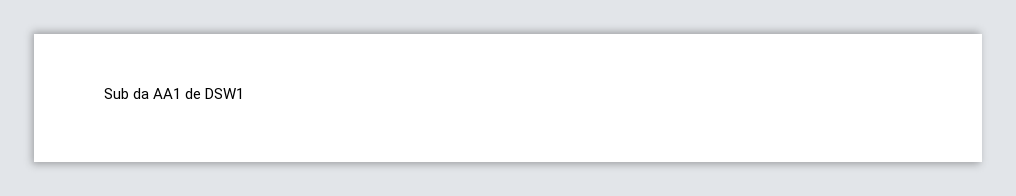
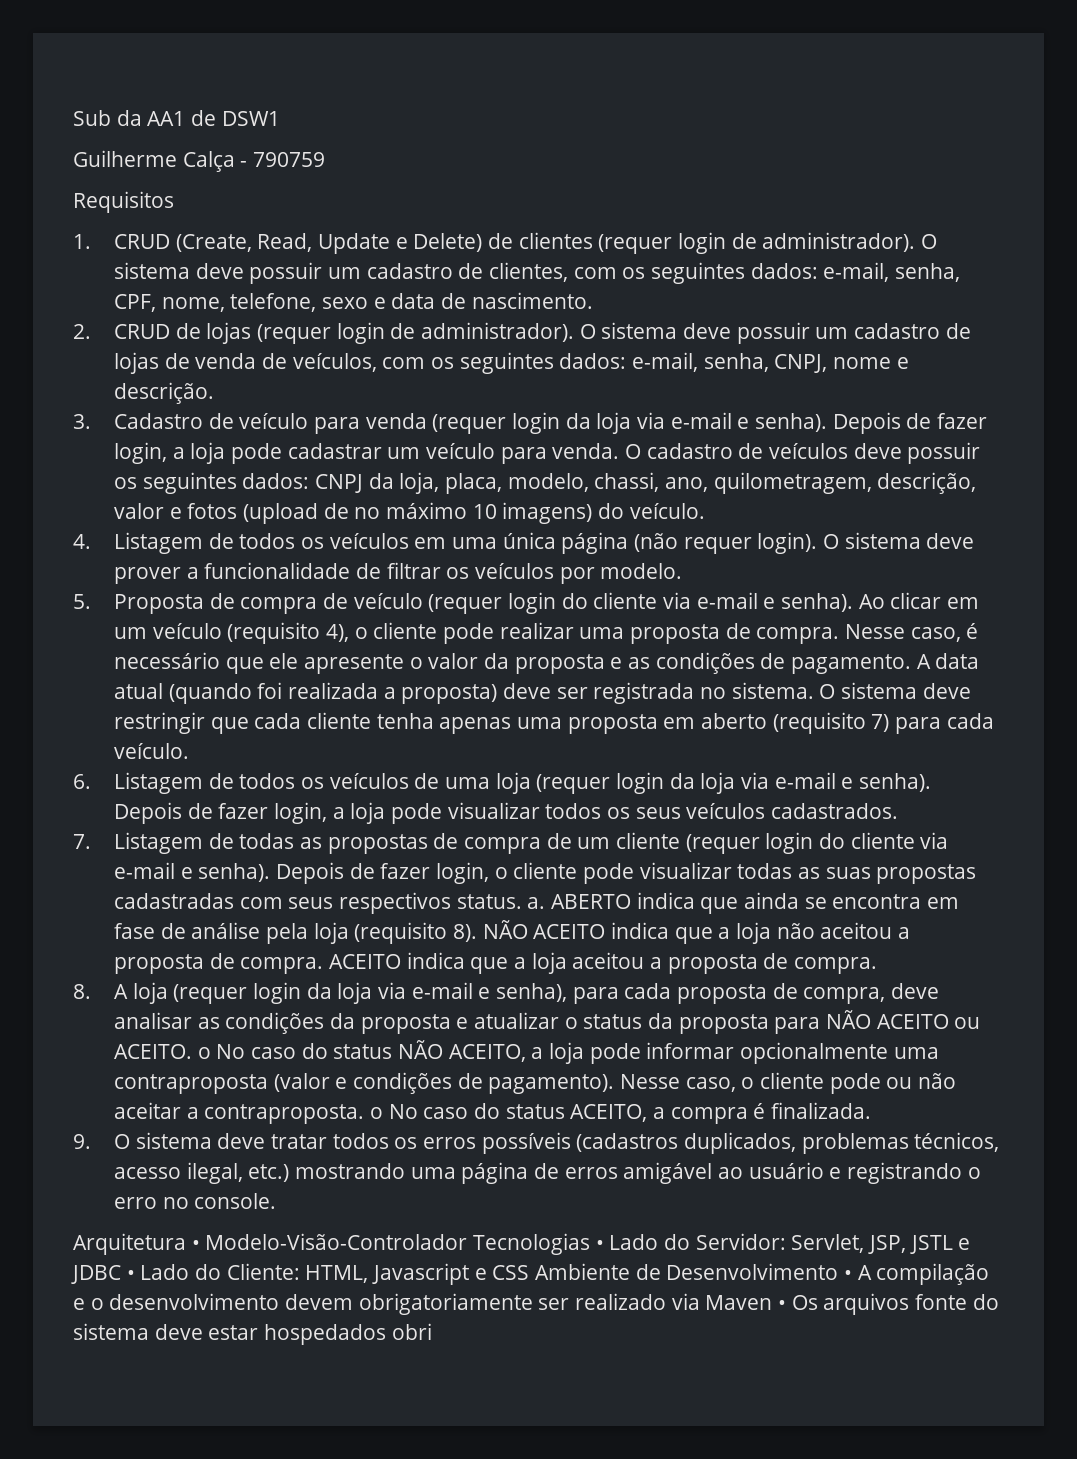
(245, 93) none -> [73,150,326,172] [73,191,174,213] [73,232,938,254] [114,262,961,284] [114,292,593,312] [73,322,971,344] [114,352,909,374] [114,382,215,404] [73,412,988,434] [114,442,981,464] [114,472,977,494] [114,502,705,524] [73,532,975,554] [114,562,683,584] [73,592,980,614] [114,622,979,644] [114,652,980,674] [114,682,971,704] [114,712,994,734] [114,743,190,759] [73,772,932,794] [114,802,899,824] [73,832,949,854] [114,862,977,884] [114,892,960,914] [114,920,911,944] [114,952,878,974] [73,982,940,1004] [114,1010,981,1034] [114,1040,939,1064] [114,1072,957,1094] [114,1102,872,1124] [73,1132,1000,1154] [114,1162,981,1184] [114,1193,277,1209] [73,1233,971,1255] [71,1263,990,1285] [73,1293,999,1315] [73,1323,432,1345] // Guilherme Calça - 790759 // Requisitos // 1. CRUD (Create, Read, Update e Delete) de clientes (requer login de administrador). O sistema deve possuir um cadastro de clientes, com os seguintes dados: e-mail, senha, CPF, nome, telefone, sexo e data de nascimento. // 2. CRUD de lojas (requer login de administrador). O sistema deve possuir um cadastro de lojas de venda de veículos, com os seguintes dados: e-mail, senha, CNPJ, nome e descrição. // 3. Cadastro de veículo para venda (requer login da loja via e-mail e senha). Depois de fazer login, a loja pode cadastrar um veículo para venda. O cadastro de veículos deve possuir os seguintes dados: CNPJ da loja, placa, modelo, chassi, ano, quilometragem, descrição, valor e fotos (upload de no máximo 10 imagens) do veículo. // 4. Listagem de todos os veículos em uma única página (não requer login). O sistema deve prover a funcionalidade de filtrar os veículos por modelo. // 5. Proposta de compra de veículo (requer login do cliente via e-mail e senha). Ao clicar em um veículo (requisito 4), o cliente pode realizar uma proposta de compra. Nesse caso, é necessário que ele apresente o valor da proposta e as condições de pagamento. A data atual (quando foi realizada a proposta) deve ser registrada no sistema. O sistema deve restringir que cada cliente tenha apenas uma proposta em aberto (requisito 7) para cada veículo. // 6. Listagem de todos os veículos de uma loja (requer login da loja via e-mail e senha). Depois de fazer login, a loja pode visualizar todos os seus veículos cadastrados. // 7. Listagem de todas as propostas de compra de um cliente (requer login do cliente via e-mail e senha). Depois de fazer login, o cliente pode visualizar todas as suas propostas cadastradas com seus respectivos status. a. ABERTO indica que ainda se encontra em fase de análise pela loja (requisito 8). NÃO ACEITO indica que a loja não aceitou a proposta de compra. ACEITO indica que a loja aceitou a proposta de compra. // 8. A loja (requer login da loja via e-mail e senha), para cada proposta de compra, deve analisar as condições da proposta e atualizar o status da proposta para NÃO ACEITO ou ACEITO. o No caso do status NÃO ACEITO, a loja pode informar opcionalmente uma contraproposta (valor e condições de pagamento). Nesse caso, o cliente pode ou não aceitar a contraproposta. o No caso do status ACEITO, a compra é finalizada. // 9. O sistema deve tratar todos os erros possíveis (cadastros duplicados, problemas técnicos, acesso ilegal, etc.) mostrando uma página de erros amigável ao usuário e registrando o erro no console. // Arquitetura • Modelo-Visão-Controlador Tecnologias • Lado do Servidor: Servlet, JSP, JSTL e JDBC • Lado do Cliente: HTML, Javascript e CSS Ambiente de Desenvolvimento • A compilação e o desenvolvimento devem obrigatoriamente ser realizado via Maven • Os arquivos fonte do sistema deve estar hospedados obri

